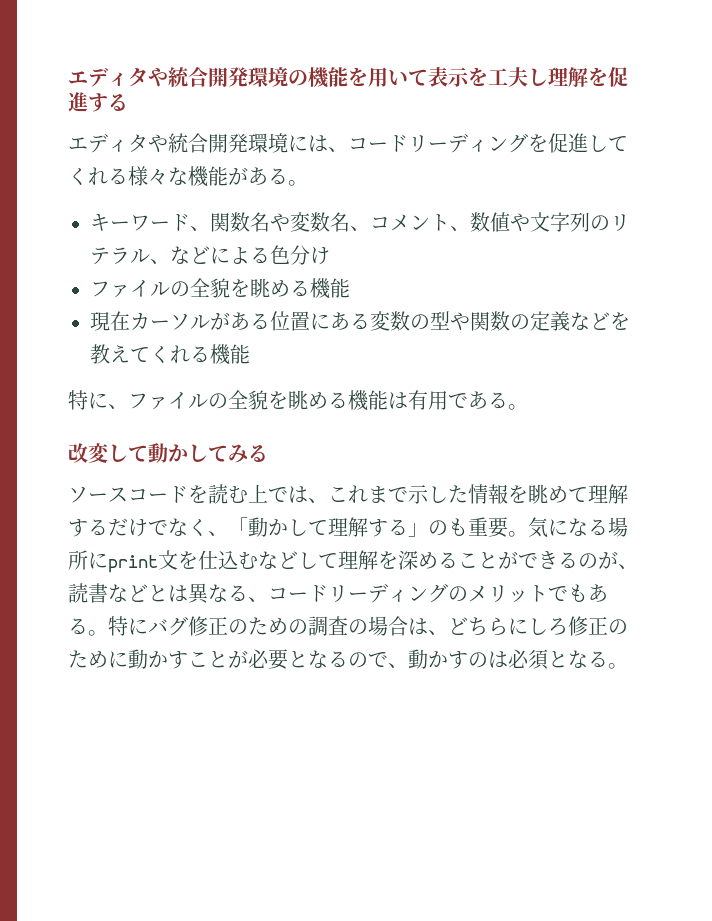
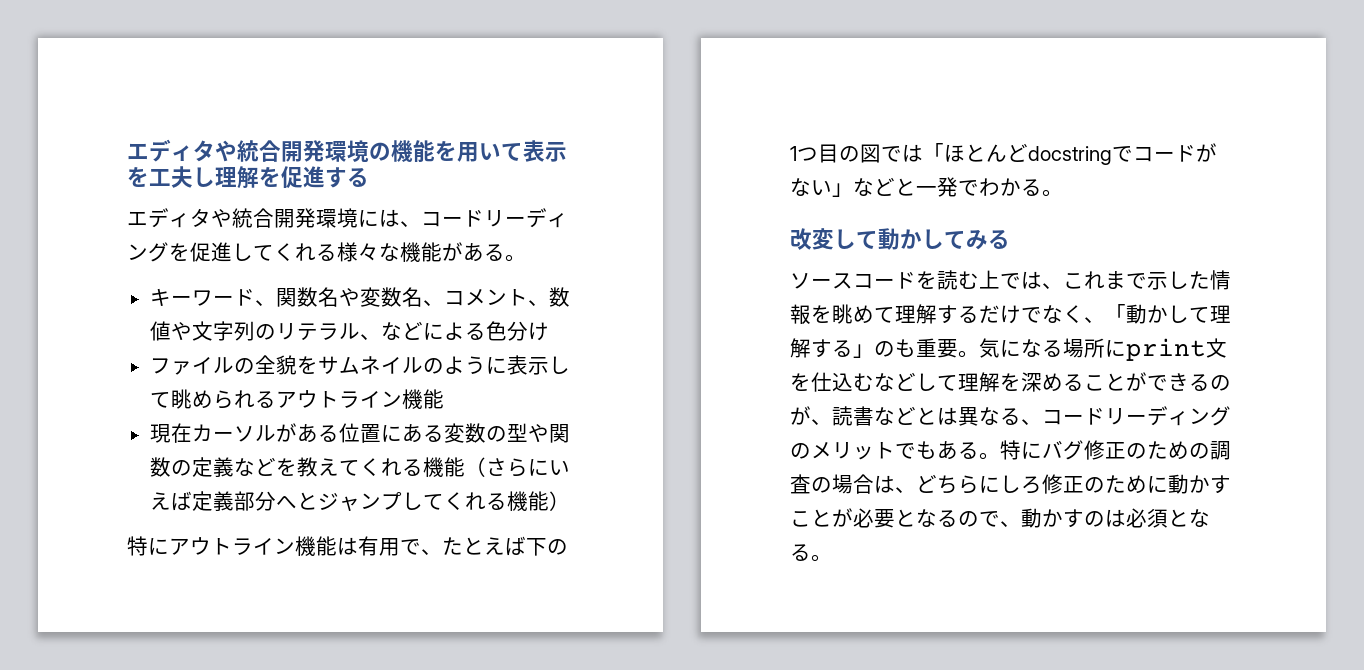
[250,278,310,298] 眺める -> [317,355,570,375] [149,389,402,409] サムネイルのように表示して眺められるアウトライン
[68,390,488,411] // 特に、ファイルの全貌を眺める機能は有用であ -> [464,457,570,477] [149,491,570,511] [127,536,568,556] [790,143,1217,165] [790,177,1021,197] （さらにいえば定義部分へとジャンプしてくれる機能） // 特にアウトライン機能は有用で、たとえば下の1つ目の図では「ほとんどdocstringでコードがない」などと一発でわか

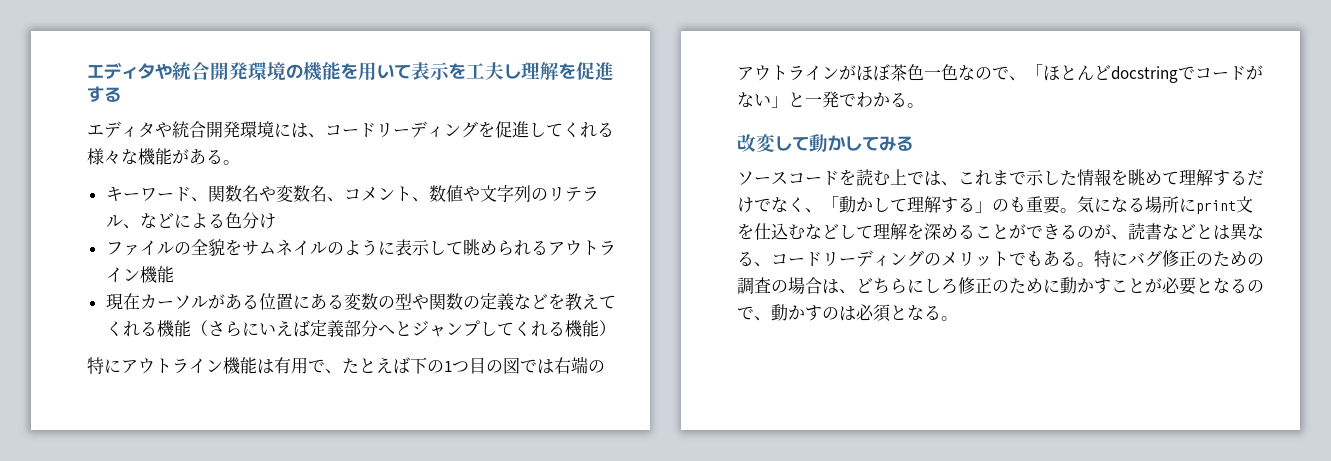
(923, 153) none -> [554,356,605,374] [737,64,1026,81] 右端のアウトラインがほぼ茶色一色なので、
[853,177,895,196] など -> (788, 102) none

